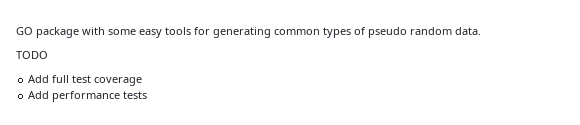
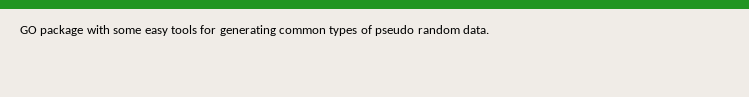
[16,51,48,59] [28,75,143,86] [28,91,148,102] // TODO // Add full test coverage // Add performance tests -> (489, 29) none

